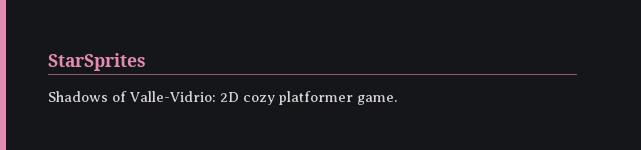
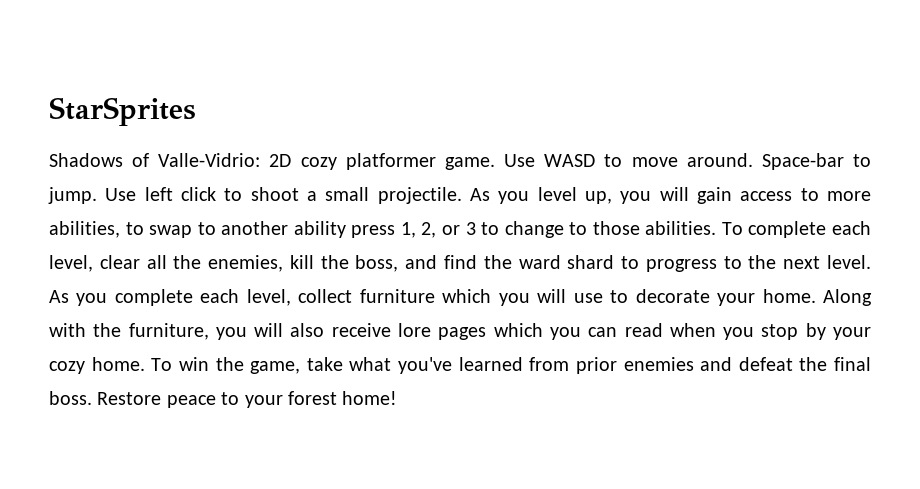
(397, 100) none -> [504,153,872,170] [48,187,872,204] [49,221,871,238] [49,255,872,272] [49,289,873,306] [49,323,871,340] [49,357,871,374] [49,391,398,408] Use WASD to move around. Space-bar to jump. Use left click to shoot a small projectile. As you level up, you will gain access to more abilities, to swap to another ability press 1, 2, or 3 to change to those abilities. To complete each level, clear all the enemies, kill the boss, and find the ward shard to progress to the next level. As you complete each level, collect furniture which you will use to decorate your home. Along with the furniture, you will also receive lore pages which you can read when you stop by your cozy home. To win the game, take what you've learned from prior enemies and defeat the final boss. Restore peace to your forest home!

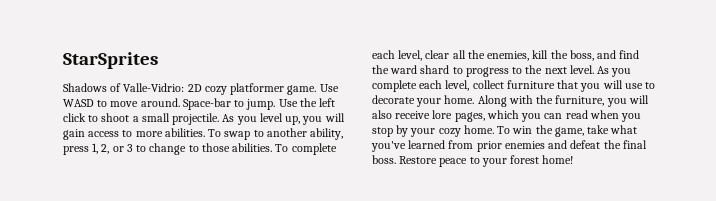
(137, 194) none -> [299,98,317,107] the
[49,221,144,238] abilities, to -> [164,128,222,137] abilities. To
[293,221,346,238] ability -> [310,128,344,140] ability,
[442,289,492,303] which -> [557,80,579,89] that
[438,327,487,340] pages -> [454,112,485,122] pages,

